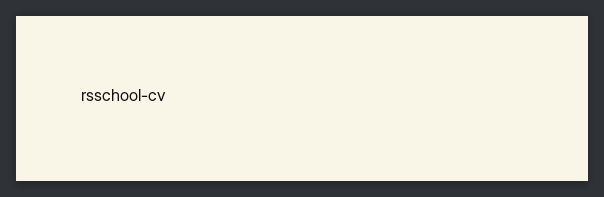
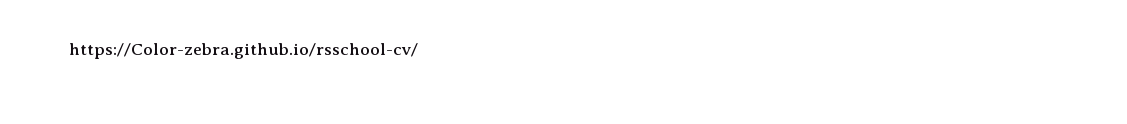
[81,89,166,101] rsschool-cv -> [69,43,418,59] https://Color-zebra.github.io/rsschool-cv/

